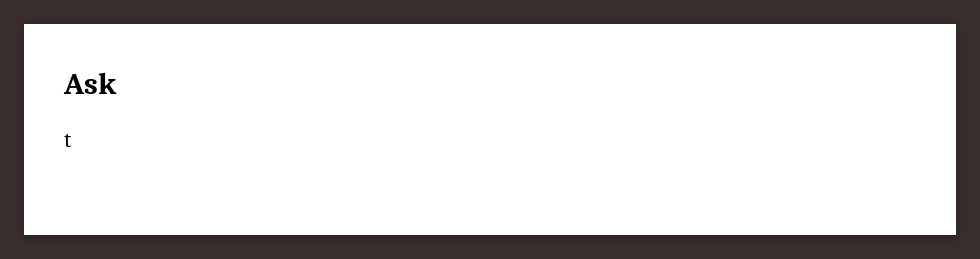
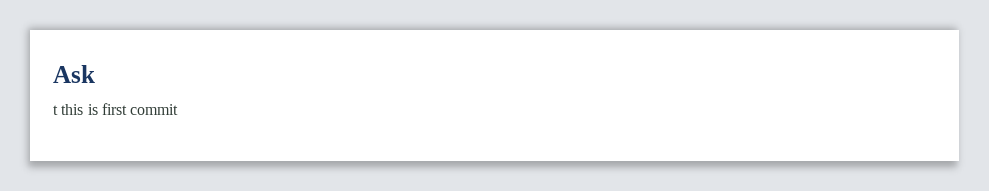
(72, 140) none -> [61,103,179,115] this is first commit

